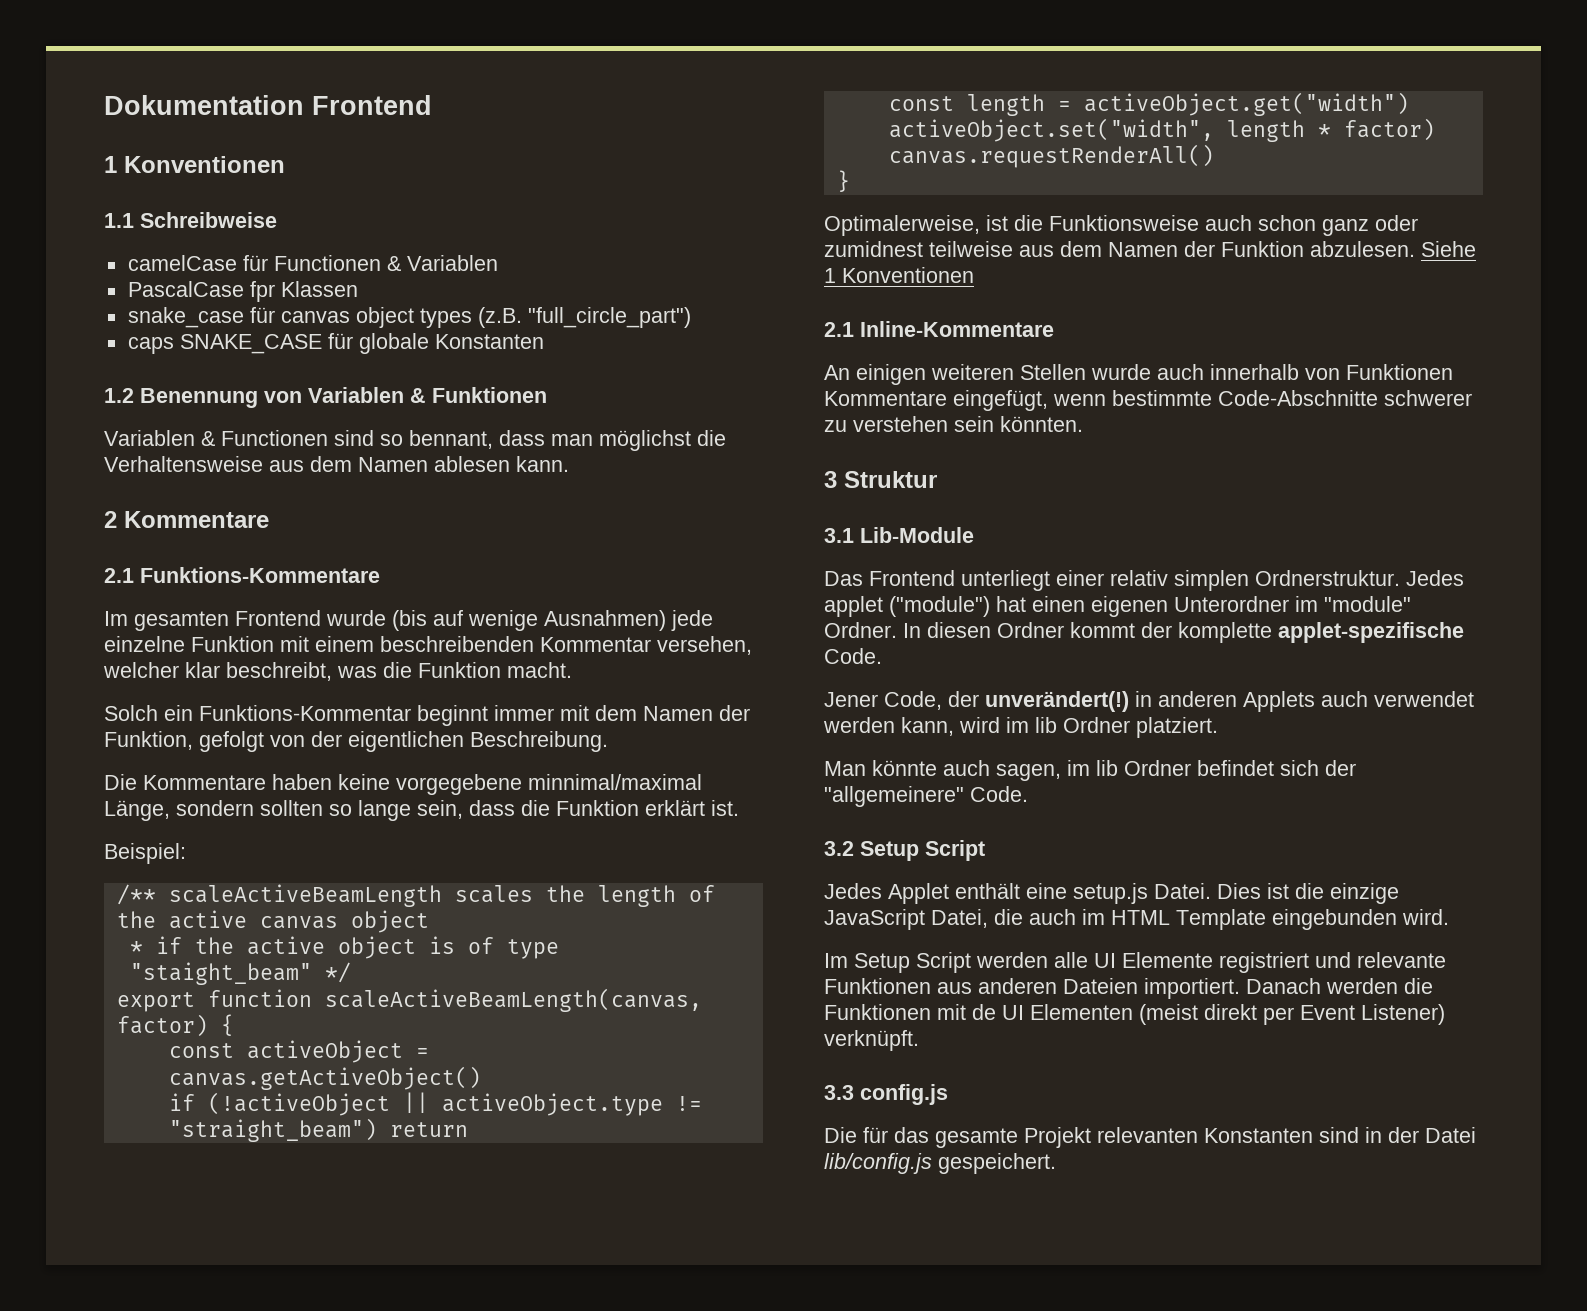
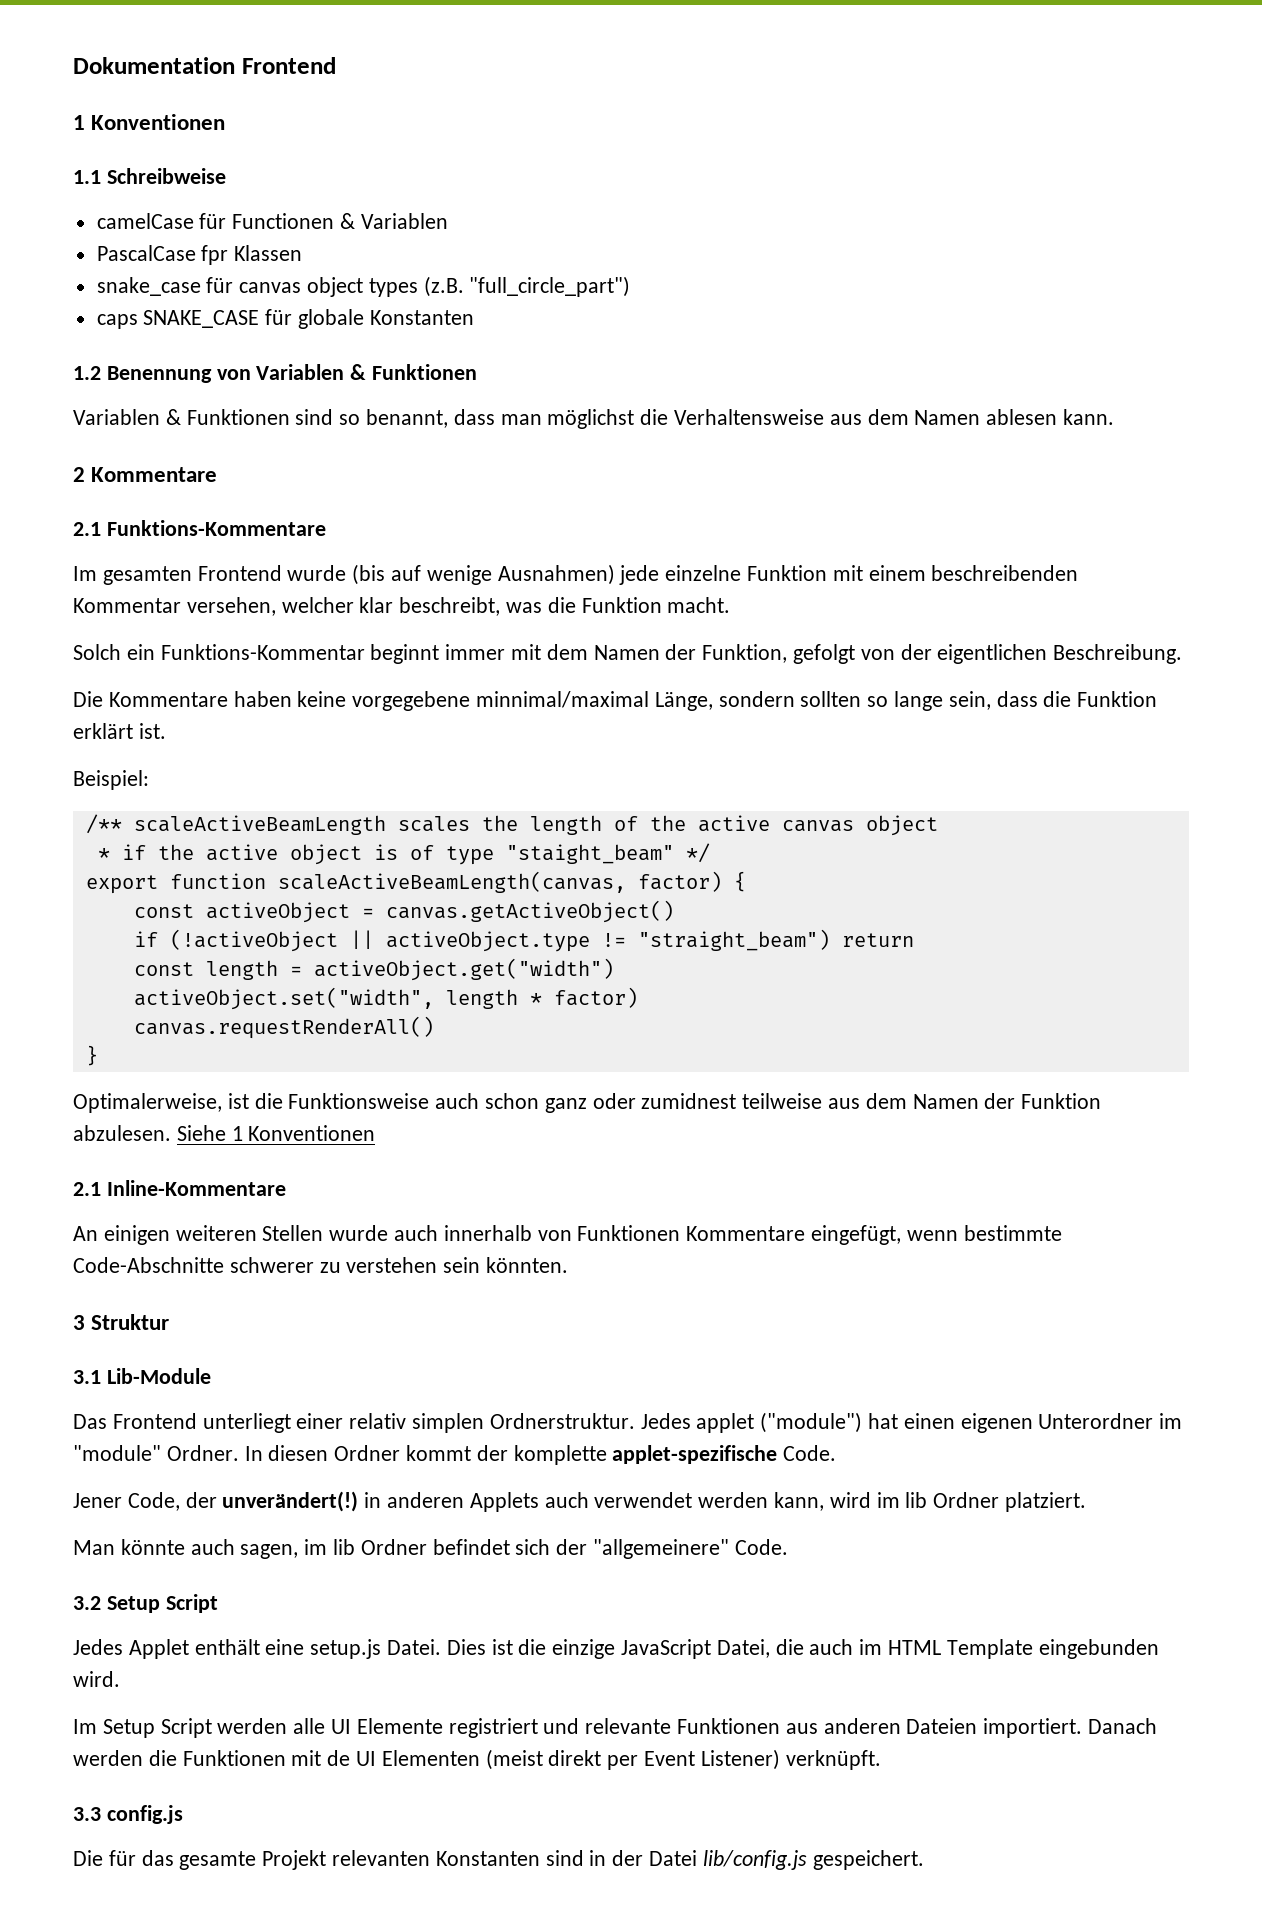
[221,430,328,446] Functionen -> [186,409,290,425] Funktionen
[409,430,493,449] bennant, -> [366,409,449,428] benannt,

